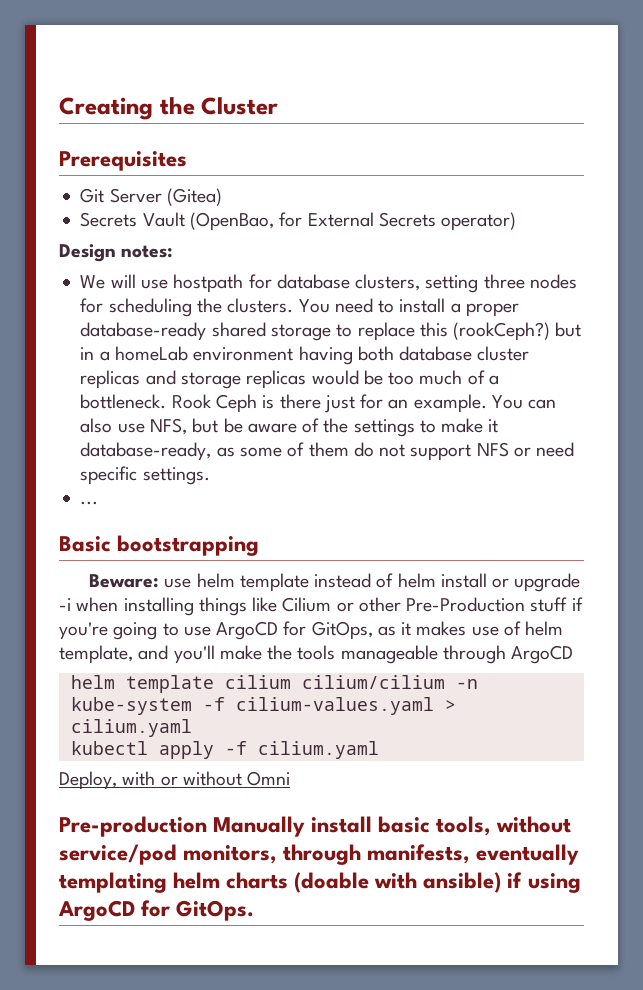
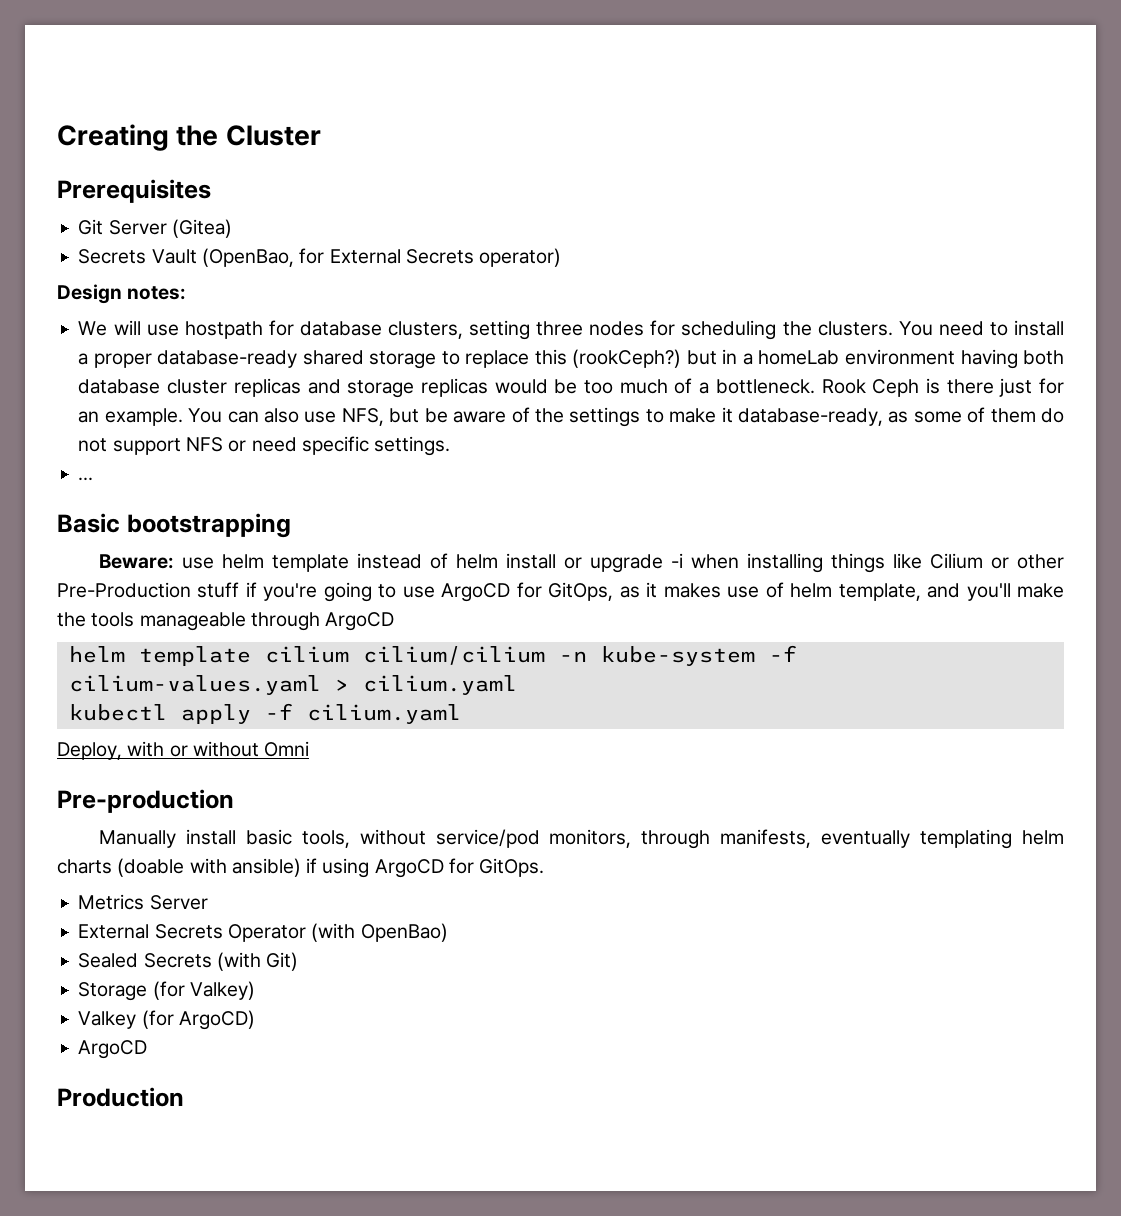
(207, 826) none -> (234, 801) //
(255, 910) none -> [78,894,208,910] [78,923,448,942] [78,952,299,971] [78,981,255,1001] [78,1010,255,1030] [78,1040,148,1059] [57,1087,184,1107] // Metrics Server // External Secrets Operator (with OpenBao) // Sealed Secrets (with Git) // Storage (for Valkey) // Valkey (for ArgoCD) // ArgoCD // Production

